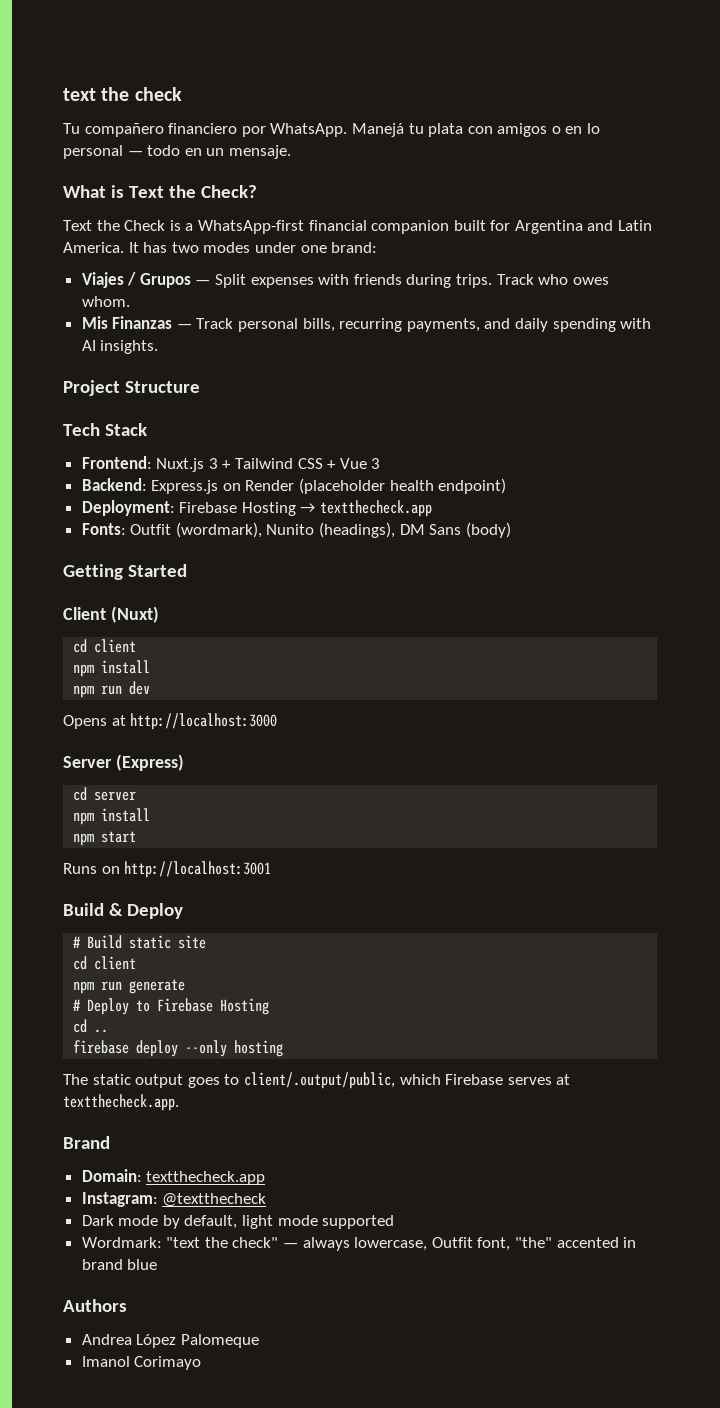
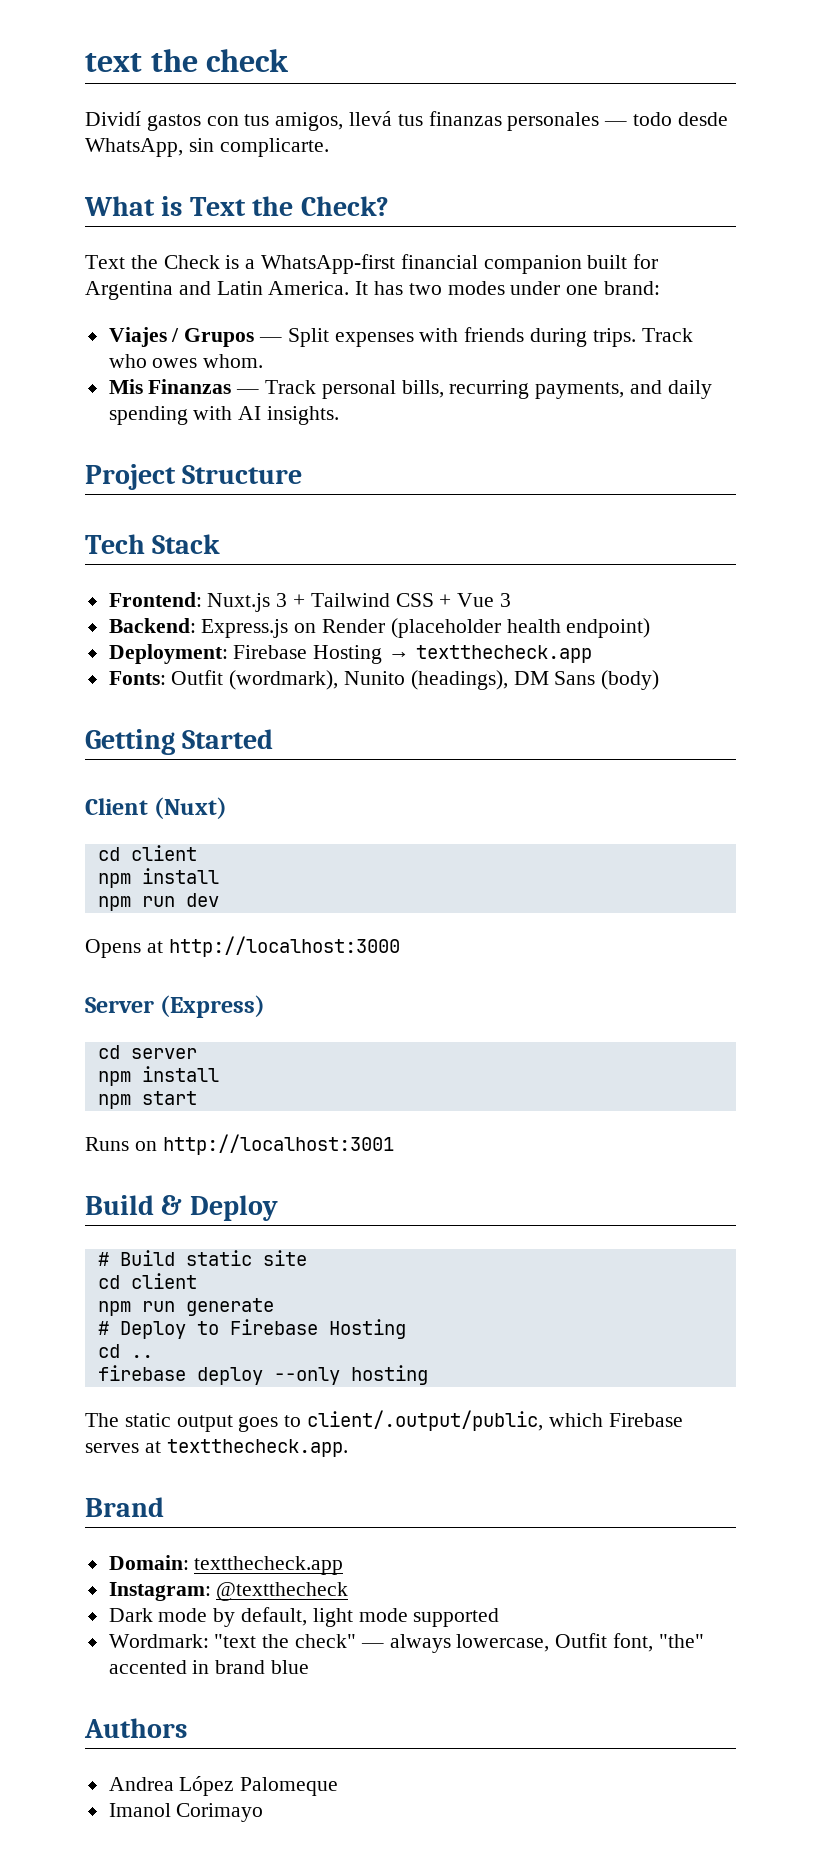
[63,123,601,137] [63,145,291,159] Tu compañero financiero por WhatsApp. Manejá tu plata con amigos o en lo personal — todo en un mensaje. -> [85,111,728,131] [85,138,329,157] Dividí gastos con tus amigos, llevá tus finanzas personales — todo desde WhatsApp, sin complicarte.

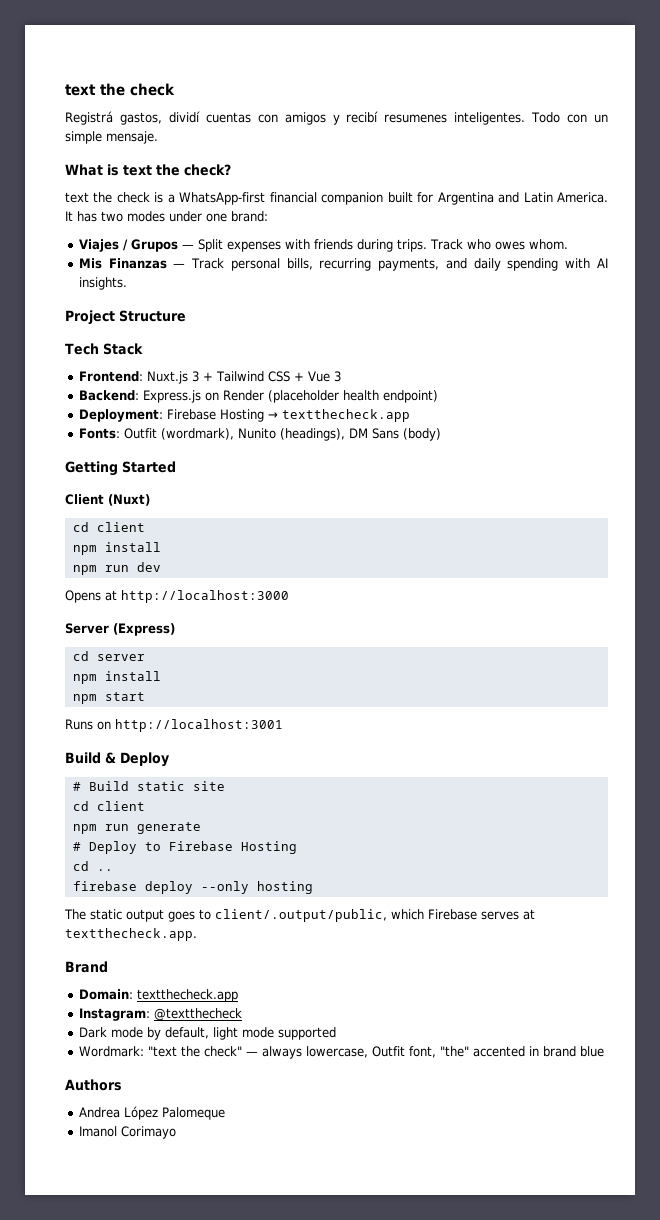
[85,111,728,131] [85,138,329,157] [84,196,389,216] [85,255,220,269] Dividí gastos con tus amigos, llevá tus finanzas personales — todo desde WhatsApp, sin complicarte. // What is Text the Check? // Text the Check -> [65,111,608,125] [65,131,158,144] [65,164,231,176] [65,192,150,203] Registrá gastos, dividí cuentas con amigos y recibí resumenes inteligentes. Todo con un simple mensaje. // What is text the check? // text the check

